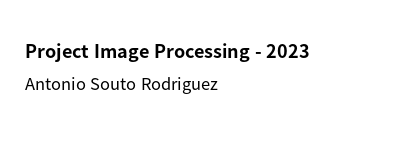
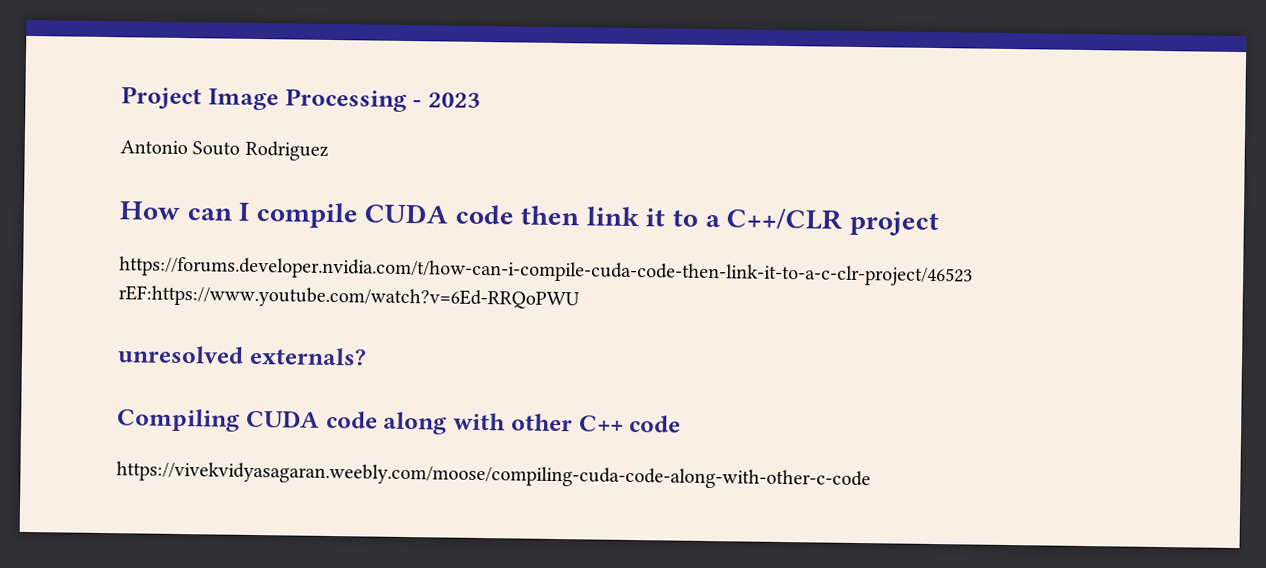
(218, 85) none -> [119,201,939,237] [119,256,973,287] [118,285,580,311] [117,345,367,366] [117,408,682,435] [116,461,871,491] // How can I compile CUDA code then link it to a C++/CLR project // https://forums.developer.nvidia.com/t/how-can-i-compile-cuda-code-then-link-it-to-a-c-clr-project/46523 rEF:https://www.youtube.com/watch?v=6Ed-RRQoPWU // unresolved externals? // Compiling CUDA code along with other C++ code // https://vivekvidyasagaran.weebly.com/moose/compiling-cuda-code-along-with-other-c-code

